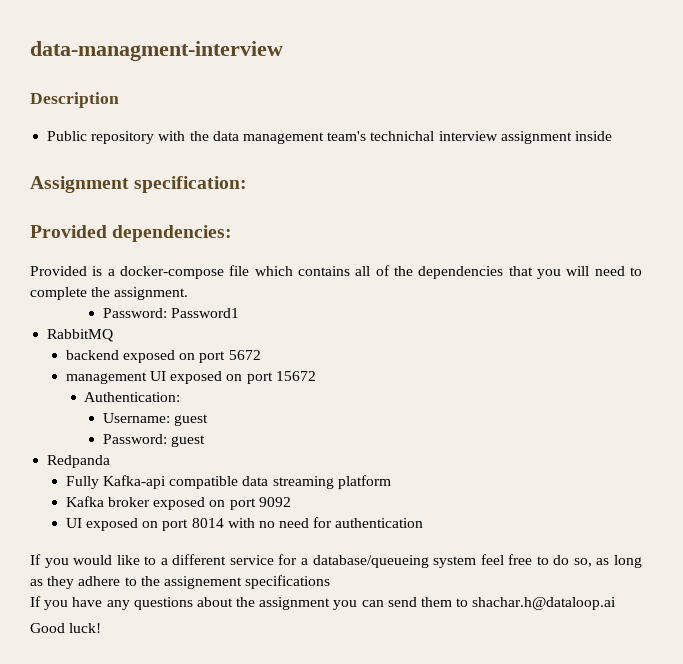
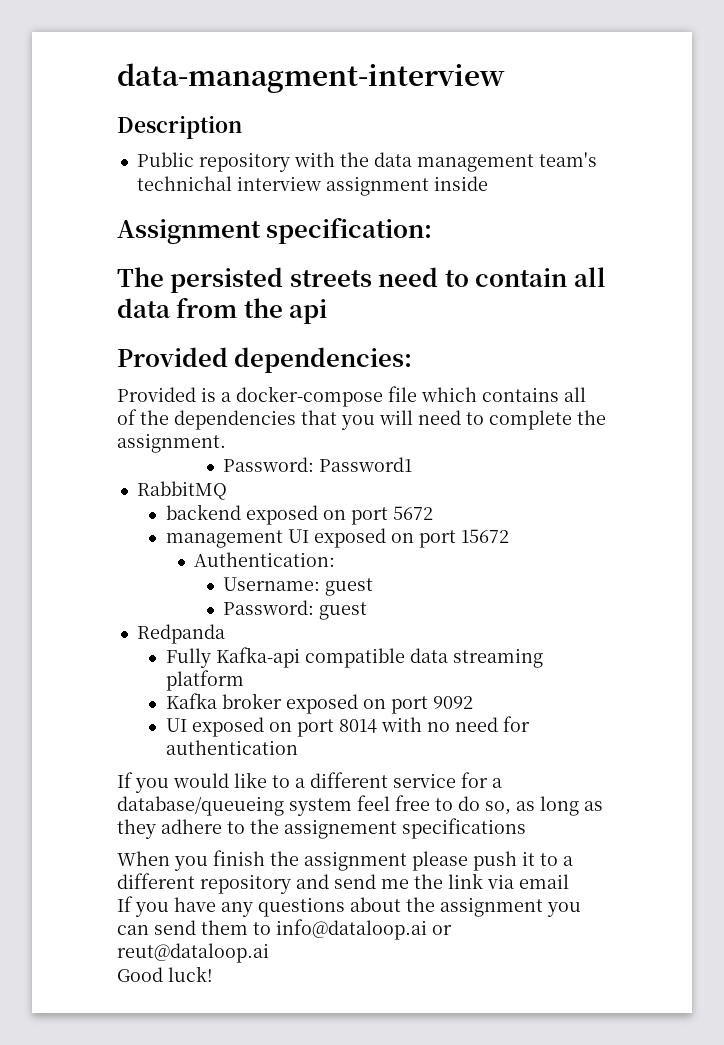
(248, 184) none -> [117,267,606,293] [117,297,328,324] // The persisted streets need to contain all data from the api
(331, 582) none -> [117,850,573,871] [117,873,569,894] // When you finish the assignment please push it to a different repository and send me the link via email
[472,597,617,610] shachar.h@dataloop.ai -> [276,919,452,940] [117,943,269,963] info@dataloop.ai or reut@dataloop.ai

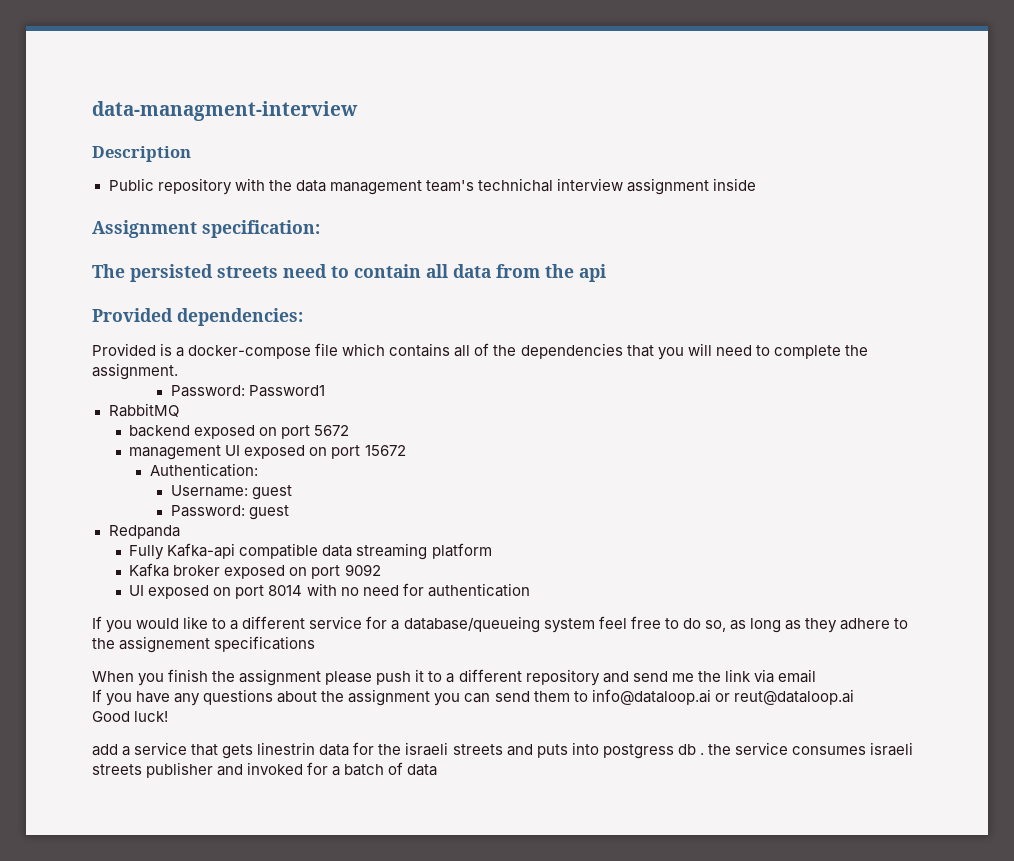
(213, 974) none -> [92,742,913,759] [92,762,438,778] // add a service that gets linestrin data for the israeli streets and puts into postgress db . the service consumes israeli streets publisher and invoked for a batch of data

